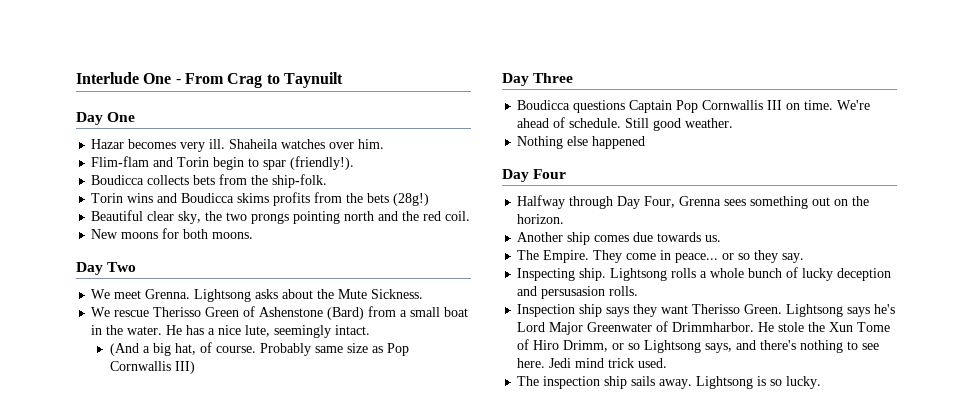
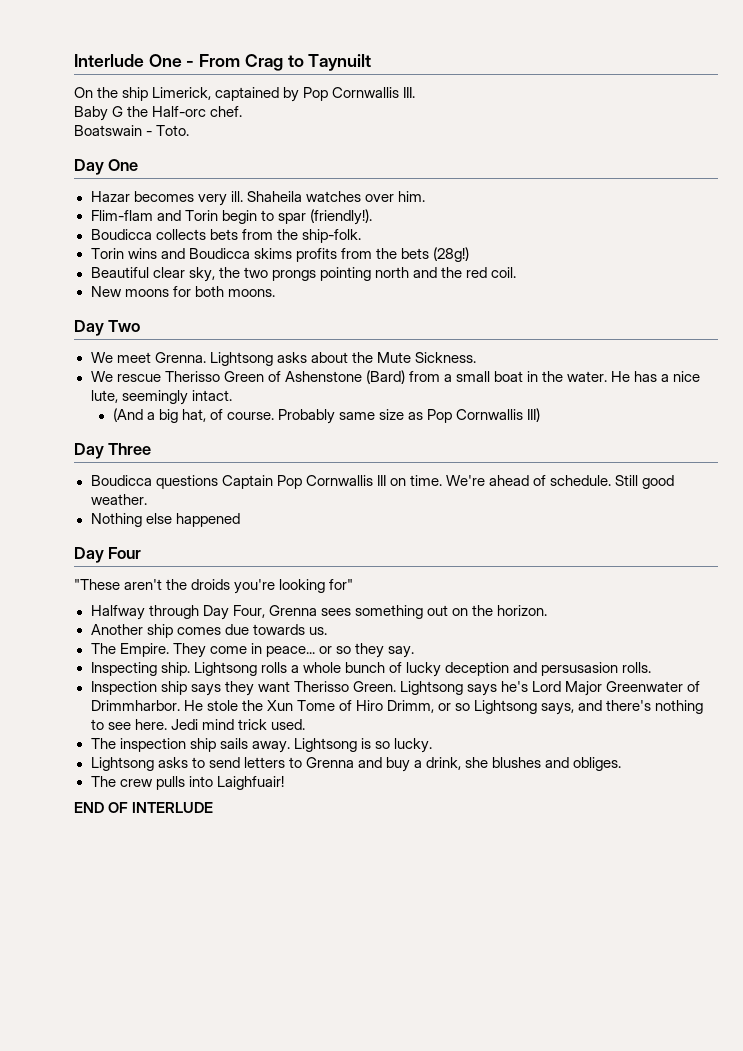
(343, 80) none -> [74,87,416,102] [74,106,243,121] [74,125,190,136] // On the ship Limerick, captained by Pop Cornwallis III. // Baby G the Half-orc chef. // Boatswain - Toto.
(567, 174) none -> [74,579,354,594] // "These aren't the droids you're looking for"
(822, 382) none -> [90,757,622,772] [90,776,284,790] [74,802,214,813] // Lightsong asks to send letters to Grenna and buy a drink, she blushes and obliges. // The crew pulls into Laighfuair! // END OF INTERLUDE

